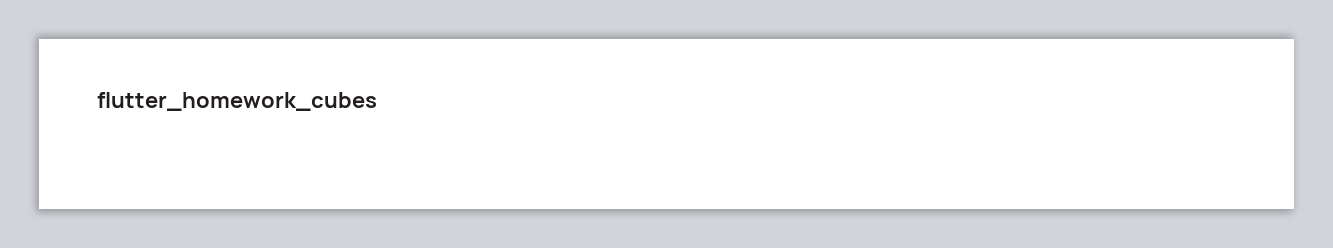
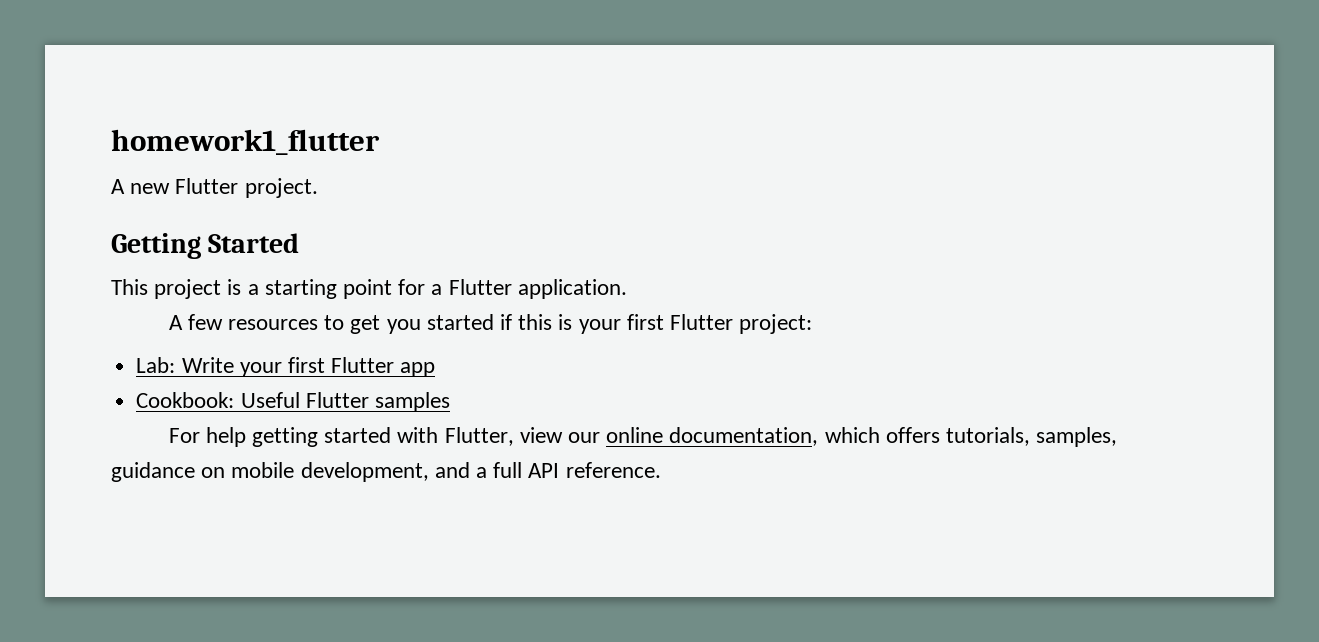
[97,92,377,111] flutter_homework_cubes -> [111,129,380,155] [111,178,318,198] [111,233,300,259] [111,279,627,299] [168,314,813,334] [136,357,436,377] [136,392,450,412] [168,427,1118,447] [111,462,661,482] homework1_flutter // A new Flutter project. // Getting Started // This project is a starting point for a Flutter application. // A few resources to get you started if this is your first Flutter project: // Lab: Write your first Flutter app // Cookbook: Useful Flutter samples // For help getting started with Flutter, view our online documentation, which offers tutorials, samples, guidance on mobile development, and a full API reference.

